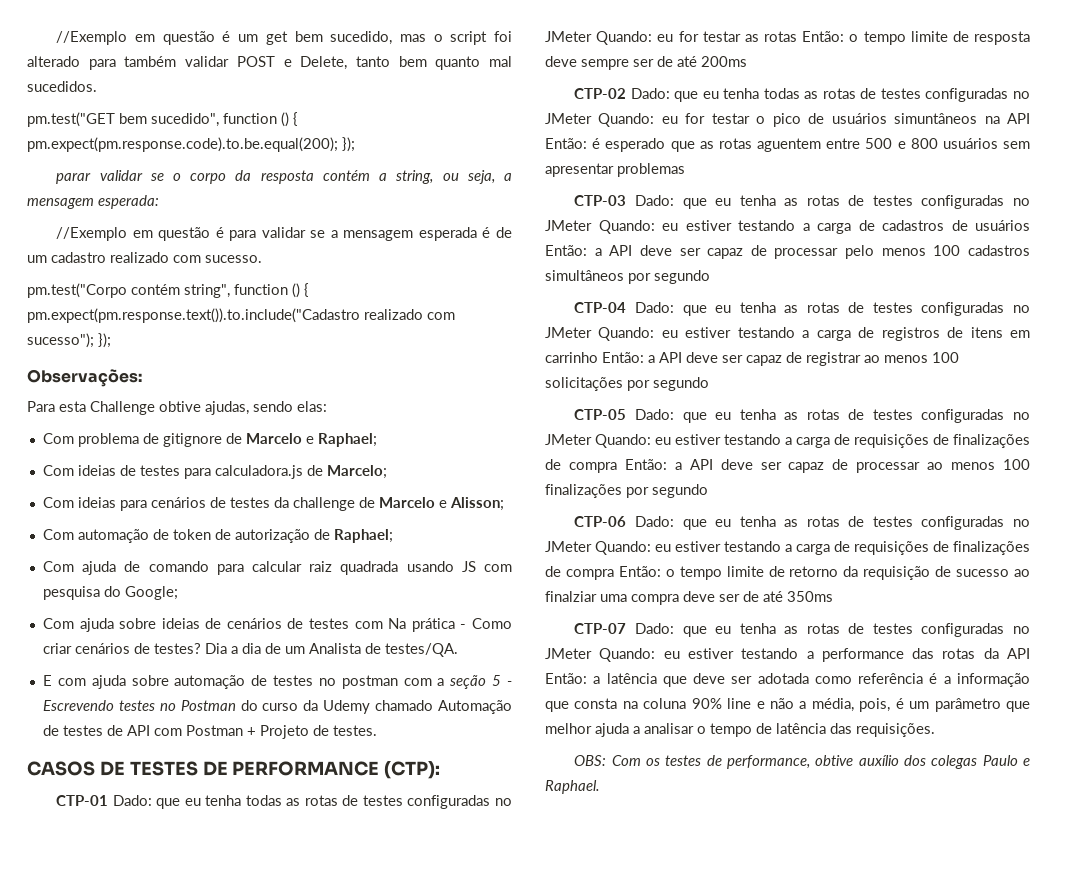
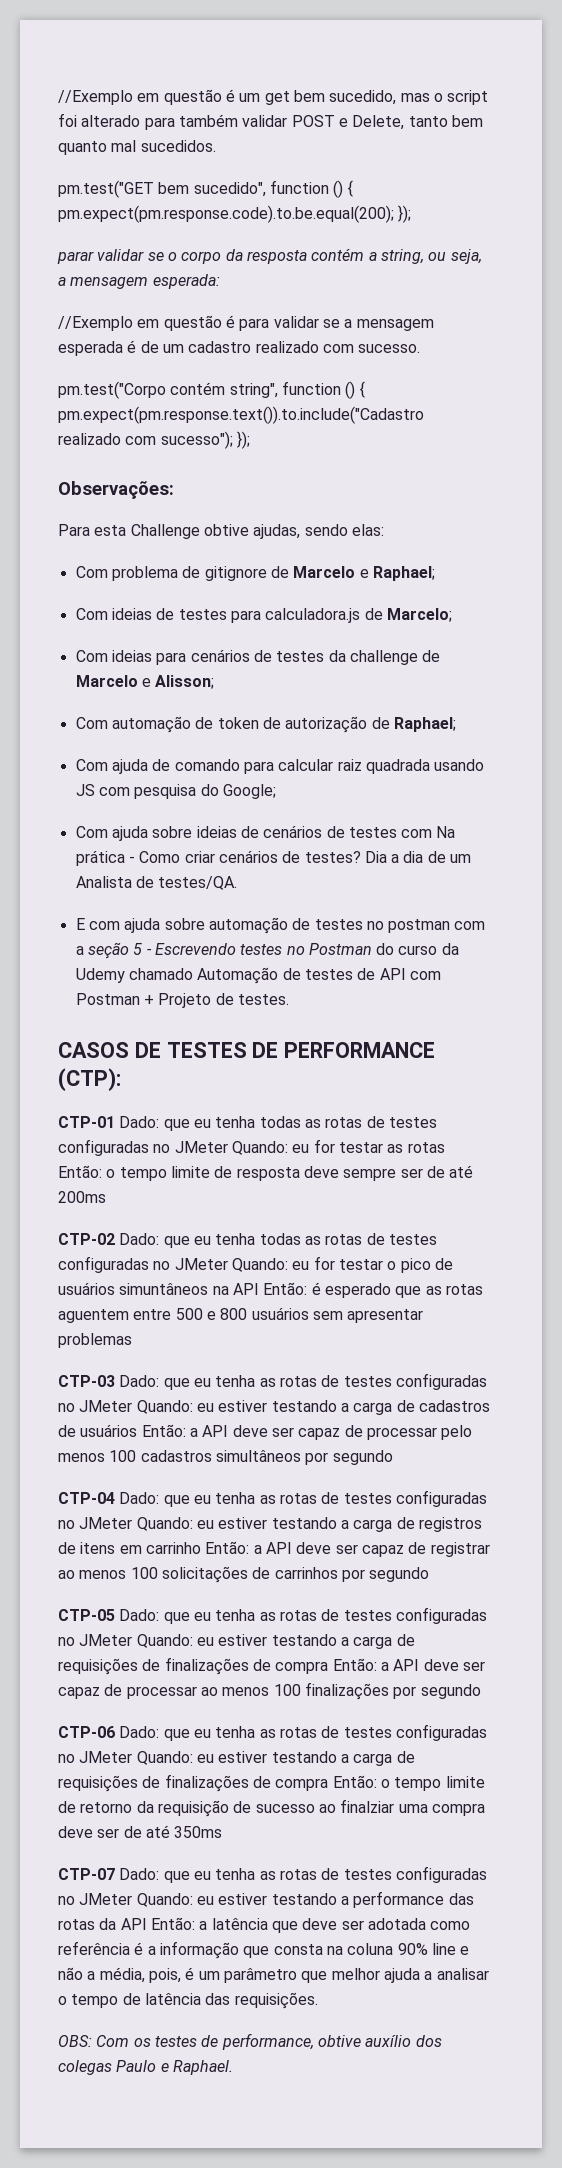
(623, 384) none -> [252,1567,338,1579] de carrinhos

